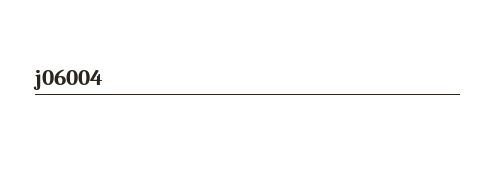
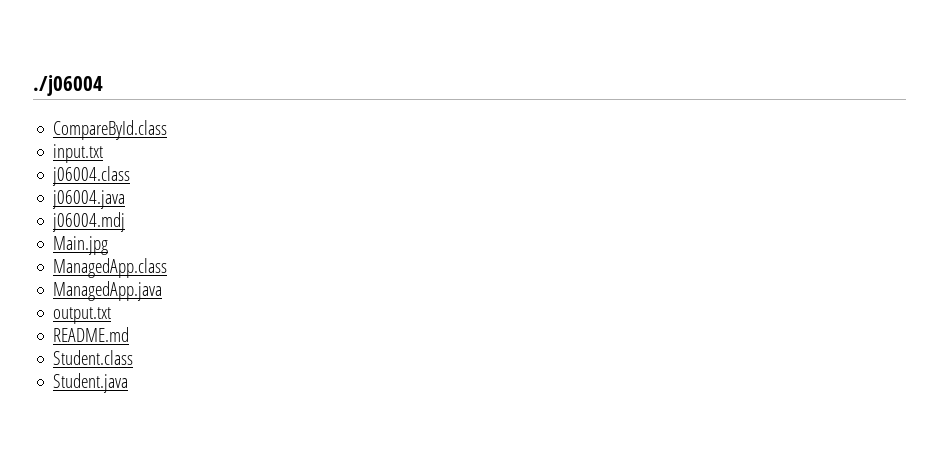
[33,69,103,90] j06004 -> [33,75,103,96] [53,120,168,140] [53,144,104,163] [52,166,131,186] [52,190,126,209] [52,212,126,232] [53,236,109,255] [53,258,168,278] [53,281,163,301] [53,307,112,324] [53,327,130,342] [53,350,134,365] [53,373,129,393] ./j06004 // CompareById.class // input.txt // j06004.class // j06004.java // j06004.mdj // Main.jpg // ManagedApp.class // ManagedApp.java // output.txt // README.md // Student.class // Student.java

